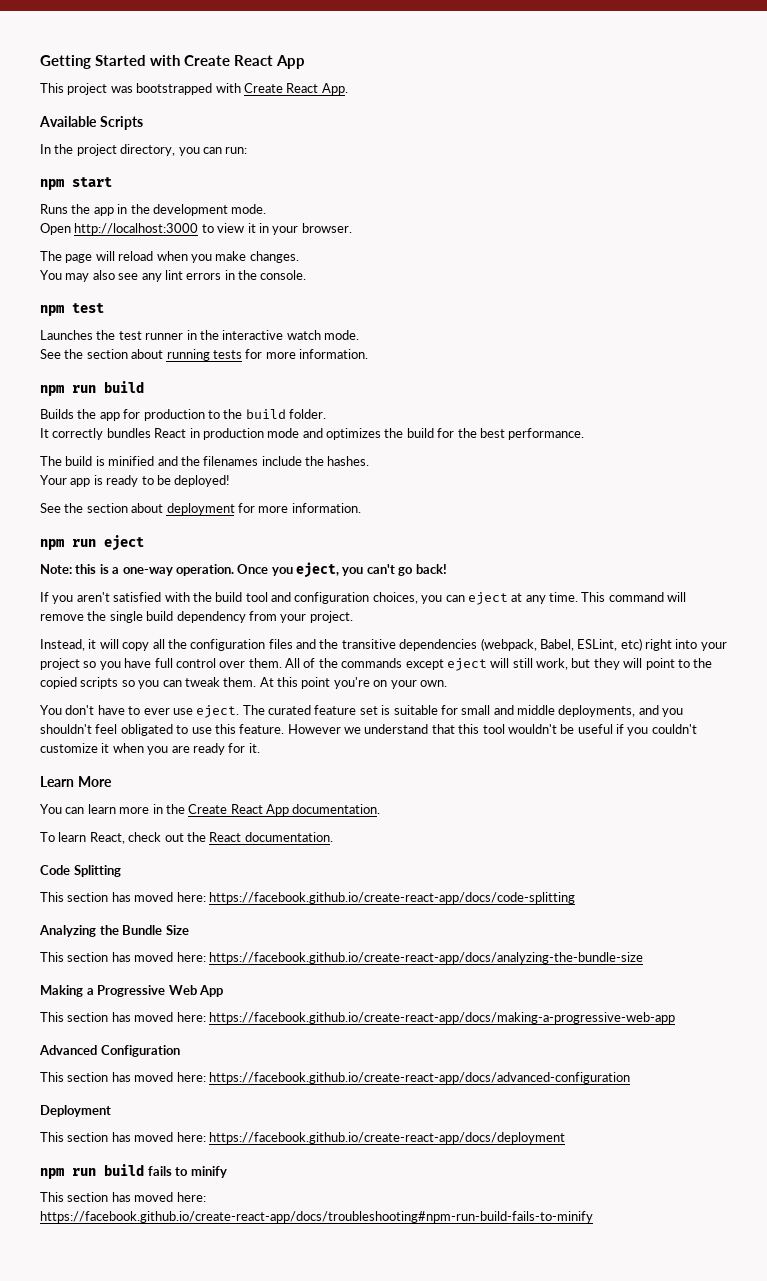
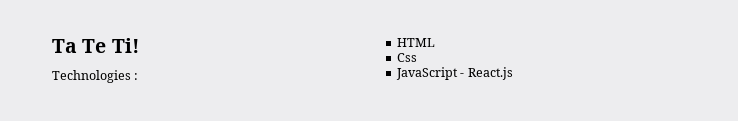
[40,55,305,69] [40,83,348,95] [39,116,143,130] [40,144,248,156] [40,177,112,190] [40,204,267,216] [40,223,352,235] [40,251,299,263] [40,270,307,282] [40,303,104,316] [40,330,359,340] [40,349,368,361] [40,381,144,396] [40,409,326,421] [40,428,585,440] [40,456,370,466] [40,475,231,487] [40,503,361,515] [40,535,144,551] [40,562,447,578] [40,592,687,605] [40,611,353,623] [40,638,727,651] [40,658,713,671] [40,677,447,689] [40,705,684,718] [40,724,697,736] [40,743,260,755] [40,776,112,787] [40,804,381,816] [40,832,333,844] [40,865,121,877] [40,892,575,904] [39,925,189,937] [40,952,643,964] [40,985,224,997] [40,1012,675,1024] [39,1045,180,1057] [40,1072,630,1084] [40,1105,111,1117] [40,1132,565,1144] [40,1164,227,1179] [40,1192,206,1202] [40,1211,593,1223] Getting Started with Create React App // This project was bootstrapped with Create React App. // Available Scripts // In the project directory, you can run: // npm start // Runs the app in the development mode. // Open http://localhost:3000 to view it in your browser. // The page will reload when you make changes. // You may also see any lint errors in the console. // npm test // Launches the test runner in the interactive watch mode. // See the section about running tests for more information. // npm run build // Builds the app for production to the build folder. // It correctly bundles React in production mode and optimizes the build for the best performance. // The build is minified and the filenames include the hashes. // Your app is ready to be deployed! // See the section about deployment for more information. // npm run eject // Note: this is a one-way operation. Once you eject, you can't go back! // If you aren't satisfied with the build tool and configuration choices, you can eject at any time. This command will remove the single build dependency from your project. // Instead, it will copy all the configuration files and the transitive dependencies (webpack, Babel, ESLint, etc) right into your project so you have full control over them. All of the commands except eject will still work, but they will point to the copied scripts so you can tweak them. At this point you're on your own. // You don't have to ever use eject. The curated feature set is suitable for small and middle deployments, and you shouldn't feel obligated to use this feature. However we understand that this tool wouldn't be useful if you couldn't customize it when you are ready for it. // Learn More // You can learn more in the Create React App documentation. // To learn React, check out the React documentation. // Code Splitting // This section has moved here: https://facebook.github.io/create-react-app/docs/code-splitting // Analyzing the Bundle Size // This section has moved here: https://facebook.github.io/create-react-app/docs/analyzing-the-bundle-size // Making a Progressive Web App // This section has moved here: https://facebook.github.io/create-react-app/docs/making-a-progressive-web-app // Advanced Configuration // This section has moved here: https://facebook.github.io/create-react-app/docs/advanced-configuration // Deployment // This section has moved here: https://facebook.github.io/create-react-app/docs/deployment // npm run build fails to minify // This section has moved here: https://facebook.github.io/create-react-app/docs/troubleshooting#npm-run-build-fails-to-minify -> [52,38,139,53] [52,70,139,83] [396,38,435,47] [396,53,417,62] [395,67,513,80] Ta Te Ti! // Technologies : // HTML // Css // JavaScript - React.js

